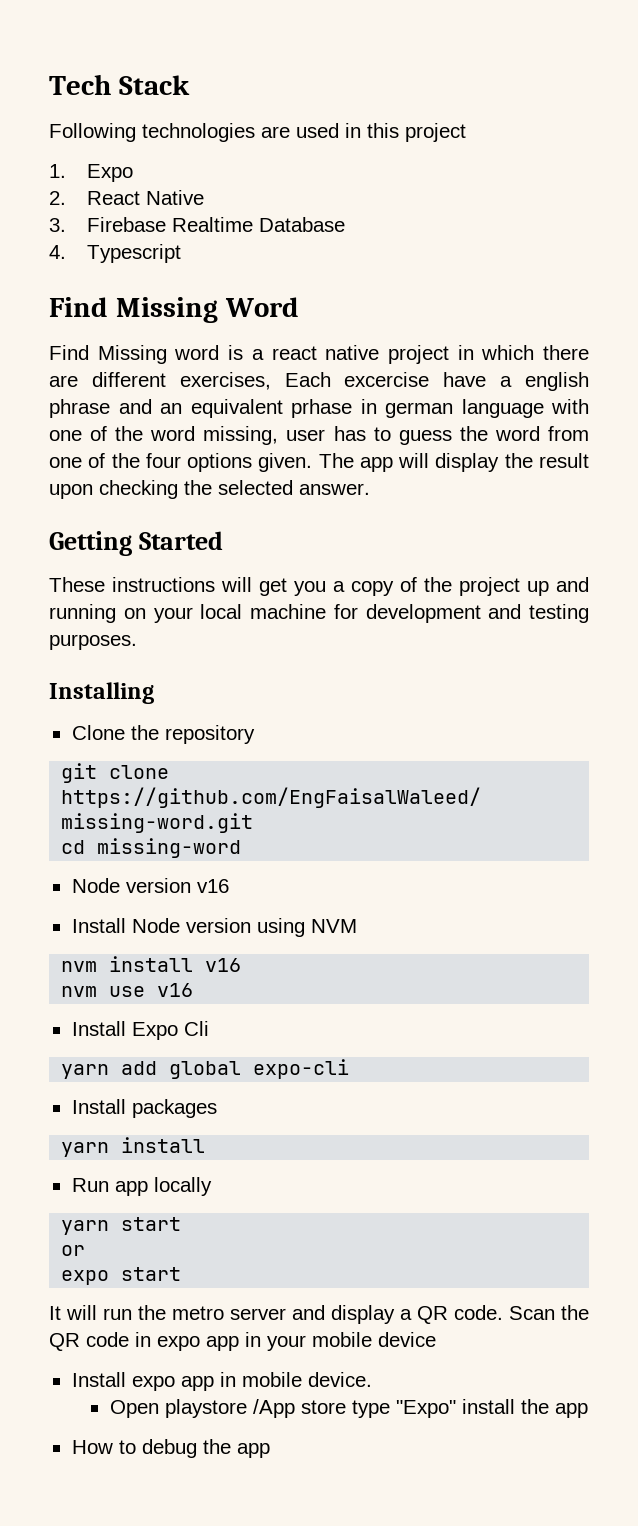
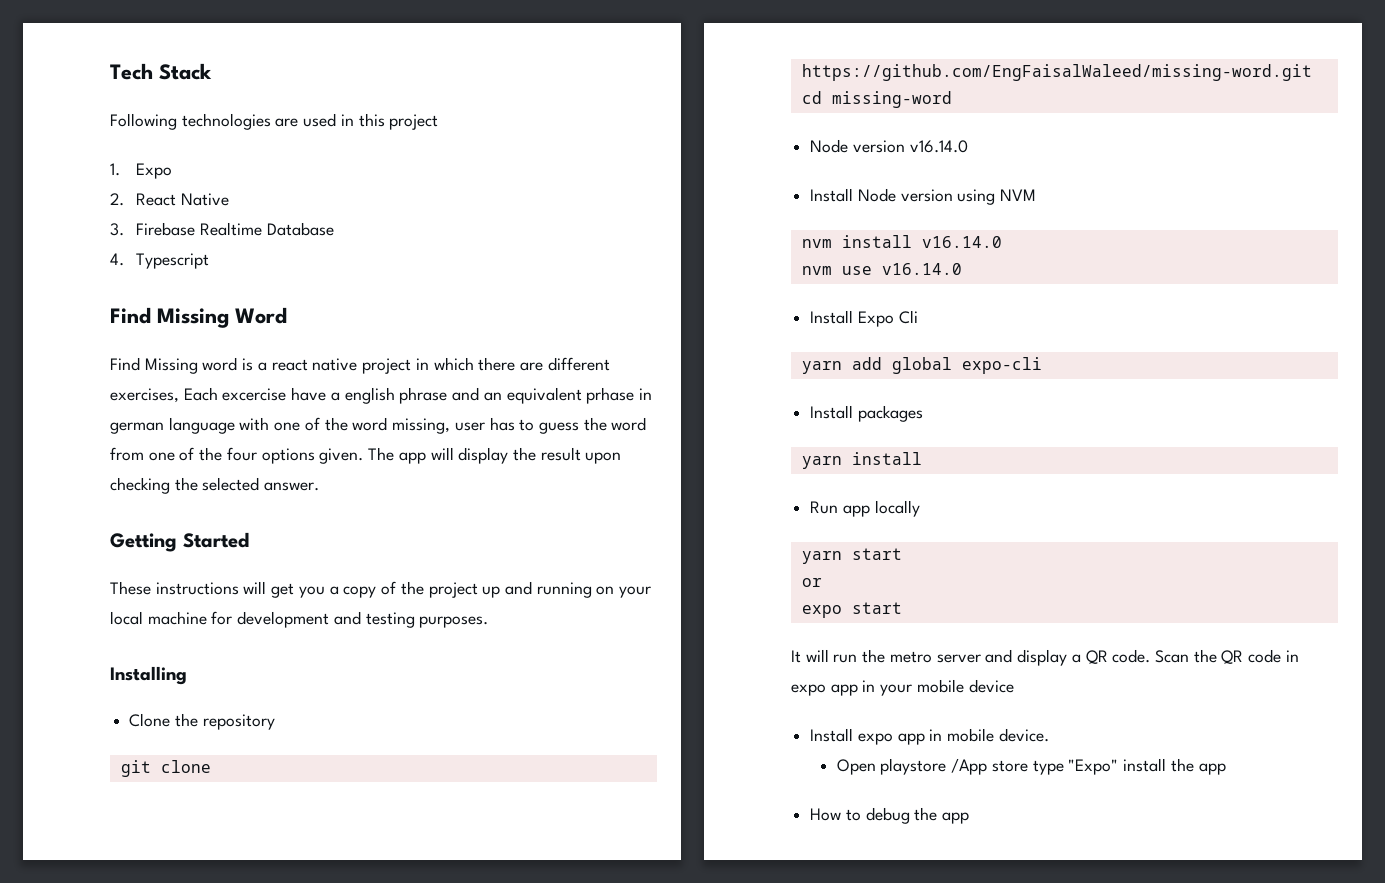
[196,879,229,893] v16 -> [909,140,968,153] v16.14.0
[205,958,242,972] v16 -> [921,236,1002,248] v16.14.0
[157,983,194,997] v16 -> [881,263,962,275] v16.14.0

